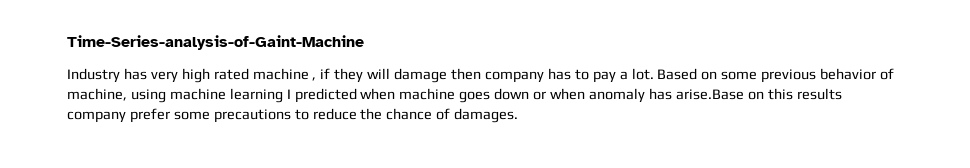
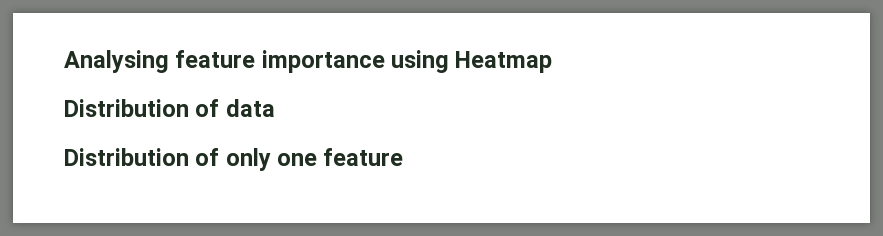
[67,35,364,50] [67,68,895,83] [67,88,842,103] [67,108,519,123] Time-Series-analysis-of-Gaint-Machine // Industry has very high rated machine , if they will damage then company has to pay a lot. Based on some previous behavior of machine, using machine learning I predicted when machine goes down or when anomaly has arise.Base on this results company prefer some precautions to reduce the chance of damages. -> [64,50,553,73] [64,99,275,117] [64,148,404,171] Analysing feature importance using Heatmap // Distribution of data // Distribution of only one feature

